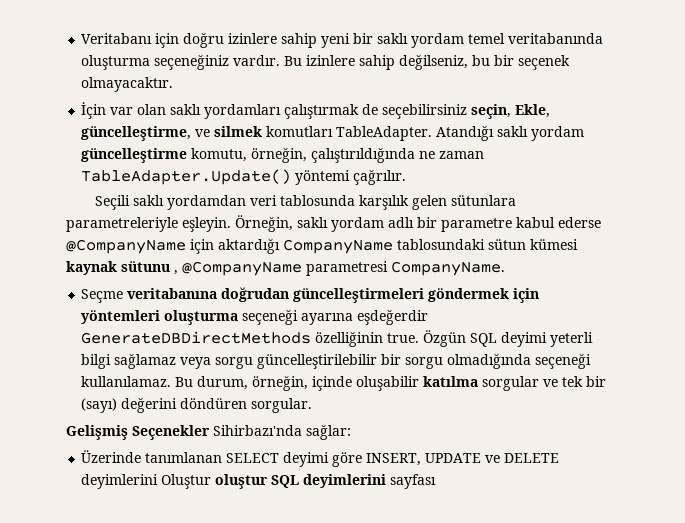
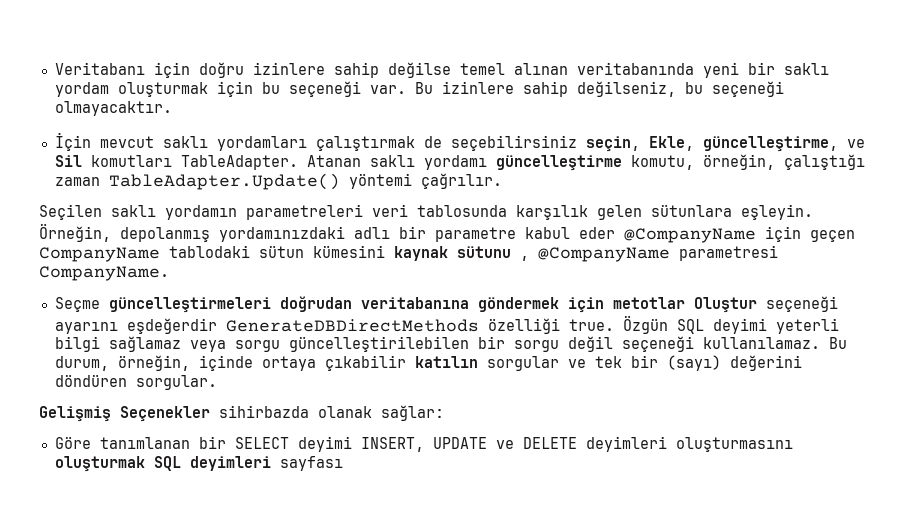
[321,33,604,48] [81,54,281,70] yeni bir saklı yordam temel veritabanında oluşturma seçeneğiniz vardır. -> [387,62,829,78] [54,81,406,97] değilse temel alınan veritabanında yeni bir saklı yordam oluşturmak için bu seçeneği var.
[494,55,571,70] bir seçenek -> [711,81,784,97] seçeneği
[110,104,167,115] var olan -> [99,136,154,148] mevcut
[214,126,263,137] silmek -> [54,155,82,167] Sil
[436,125,585,141] Atandığı saklı yordam -> [306,155,487,170] Atanan saklı yordamı
[311,147,436,163] çalıştırıldığında ne -> [783,154,865,170] çalıştığı
[95,195,247,210] Seçili saklı yordamdan -> [39,204,363,220] Seçilen saklı yordamın parametreleri
[66,217,178,232] parametreleriyle -> (732, 210) none
[297,217,384,232] saklı yordam -> [120,226,345,242] depolanmış yordamınızdaki
[558,217,601,228] ederse -> [579,227,615,239] eder
[218,238,578,254] aktardığı CompanyName tablosundaki sütun kümesi -> [810,230,855,242] [39,245,385,262] geçen CompanyName tablodaki sütun kümesini
[127,287,540,303] [81,309,354,325] veritabanına doğrudan güncelleştirmeleri göndermek için yöntemleri oluşturma seçeneği ayarına -> [108,296,838,313] [54,322,118,334] güncelleştirmeleri doğrudan veritabanına göndermek için metotlar Oluştur seçeneği ayarını
[315,331,384,347] özelliğinin -> [487,318,560,334] özelliği
[257,354,378,369] güncelleştirilebilir -> [288,336,469,352] güncelleştirilebilen
[447,353,532,369] olmadığında -> [567,336,613,352] değil
[356,376,479,391] oluşabilir katılma -> [261,355,478,371] ortaya çıkabilir katılın
[213,425,302,436] Sihirbazı'nda -> [219,405,372,418] sihirbazda olanak
[81,450,223,463] Üzerinde tanımlanan -> [54,436,226,449] Göre tanımlanan bir
[332,452,363,467] göre -> (352, 444) none
[81,474,387,489] deyimlerini Oluştur oluştur SQL deyimlerini -> [585,436,793,452] [54,456,271,472] deyimleri oluşturmasını oluşturmak SQL deyimleri

